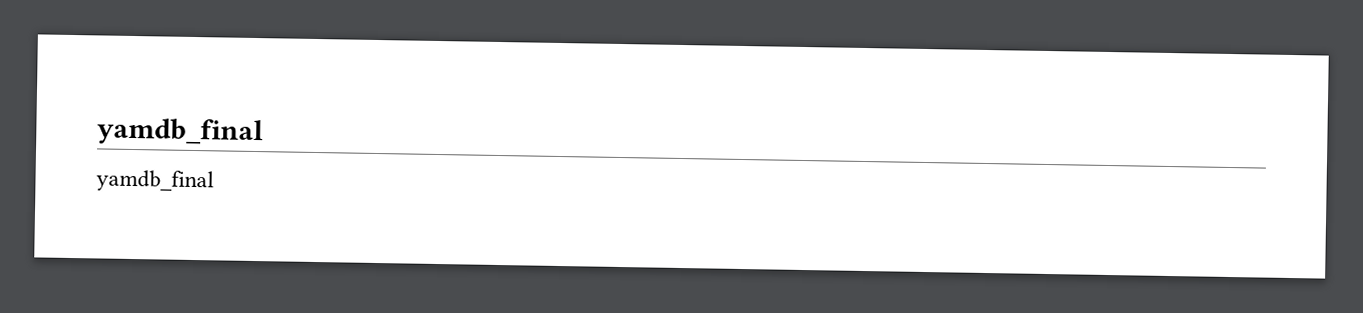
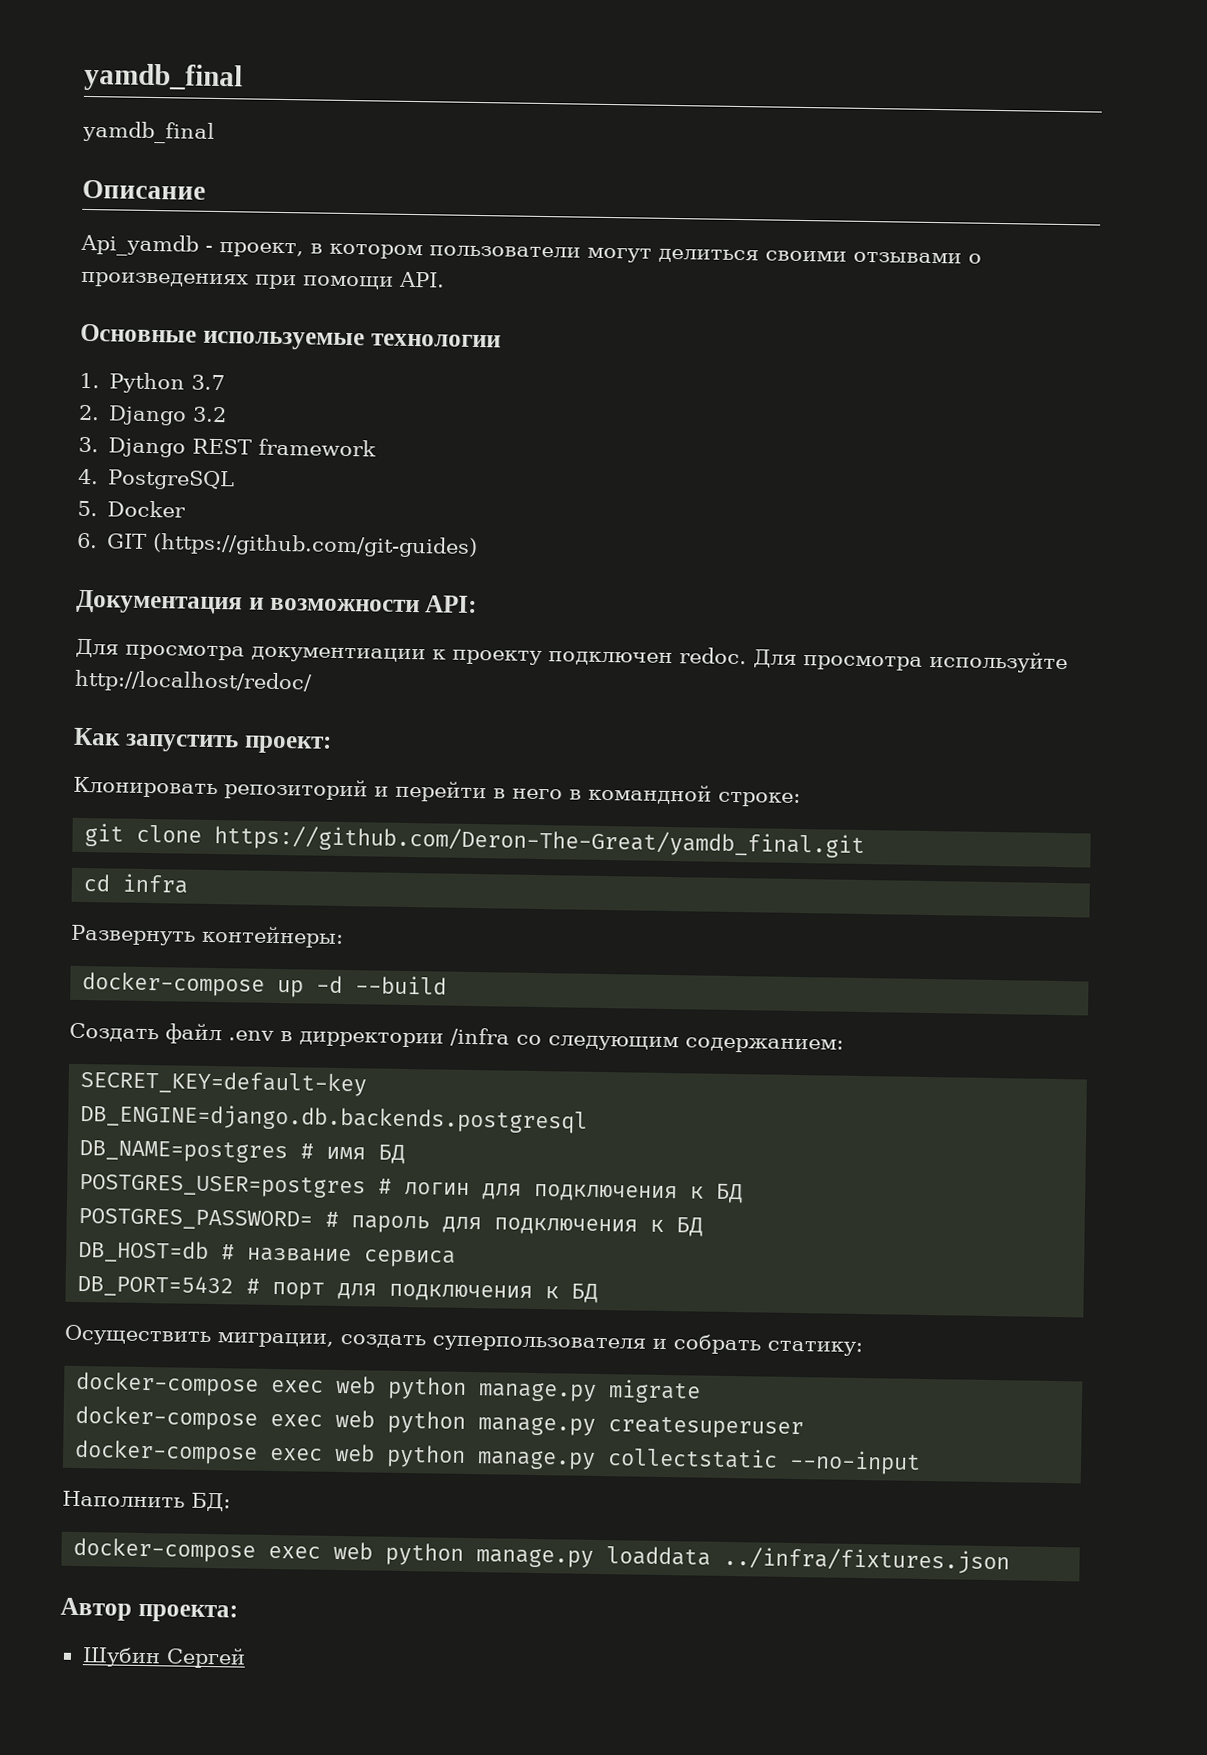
(214, 181) none -> [82,179,206,200] [80,233,982,264] [81,271,445,290] [80,323,501,351] [79,372,226,394] [78,404,228,426] [78,436,377,458] [77,468,236,491] [77,500,187,518] [77,532,479,559] [76,589,478,615] [75,638,1068,674] [74,669,313,694] [73,727,332,754] [73,776,801,808] [84,823,866,859] [83,873,189,894] [70,924,344,949] [82,972,448,998] [69,1022,844,1054] [80,1069,368,1097] [80,1102,589,1134] [79,1139,406,1164] [79,1173,744,1204] [78,1207,704,1237] [78,1239,457,1268] [77,1274,599,1303] [64,1324,863,1357] [76,1371,702,1404] [75,1405,805,1440] [74,1439,922,1475] [62,1490,231,1512] [73,1537,1011,1575] [60,1597,238,1623] [81,1647,246,1669] // Описание // Api_yamdb - проект, в котором пользователи могут делиться своими отзывами о произведениях при помощи API. // Основные используемые технологии // 1. Python 3.7 // 2. Django 3.2 // 3. Django REST framework // 4. PostgreSQL // 5. Docker // 6. GIT (https://github.com/git-guides) // Документация и возможности API: // Для просмотра документиации к проекту подключен redoc. Для просмотра используйте http://localhost/redoc/ // Как запустить проект: // Клонировать репозиторий и перейти в него в командной строке: // git clone https://github.com/Deron-The-Great/yamdb_final.git // cd infra // Развернуть контейнеры: // docker-compose up -d --build // Cоздать файл .env в дирректории /infra со следующим содержанием: // SECRET_KEY=default-key // DB_ENGINE=django.db.backends.postgresql // DB_NAME=postgres # имя БД // POSTGRES_USER=postgres # логин для подключения к БД // POSTGRES_PASSWORD= # пароль для подключения к БД // DB_HOST=db # название сервиса // DB_PORT=5432 # порт для подключения к БД // Осуществить миграции, создать суперпользователя и собрать статику: // docker-compose exec web python manage.py migrate // docker-compose exec web python manage.py createsuperuser // docker-compose exec web python manage.py collectstatic --no-input // Наполнить БД: // docker-compose exec web python manage.py loaddata ../infra/fixtures.json // Автор проекта: // Шубин Сергей

